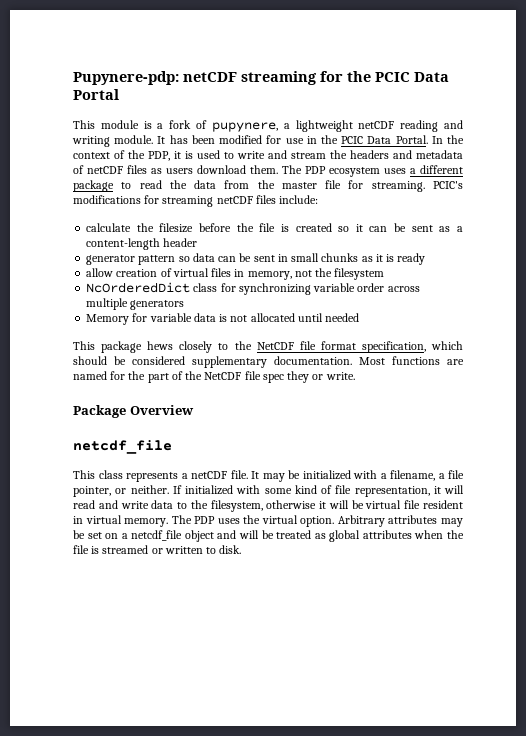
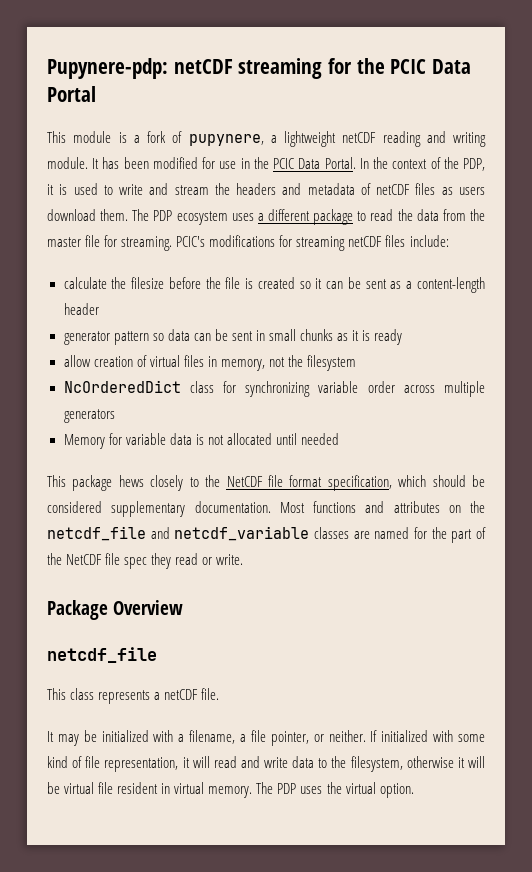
(440, 360) none -> [365,501,485,513] [47,526,350,541] and attributes on the netcdf_file and netcdf_variable classes
(310, 377) none -> [175,553,199,565] read
(248, 474) none -> (220, 694) //
[337,515,463,527] [73,530,464,542] [73,545,242,554] Arbitrary attributes may be set on a netcdf_file object and will be treated as global attributes when the file is streamed or written to disk. -> (414, 790) none

